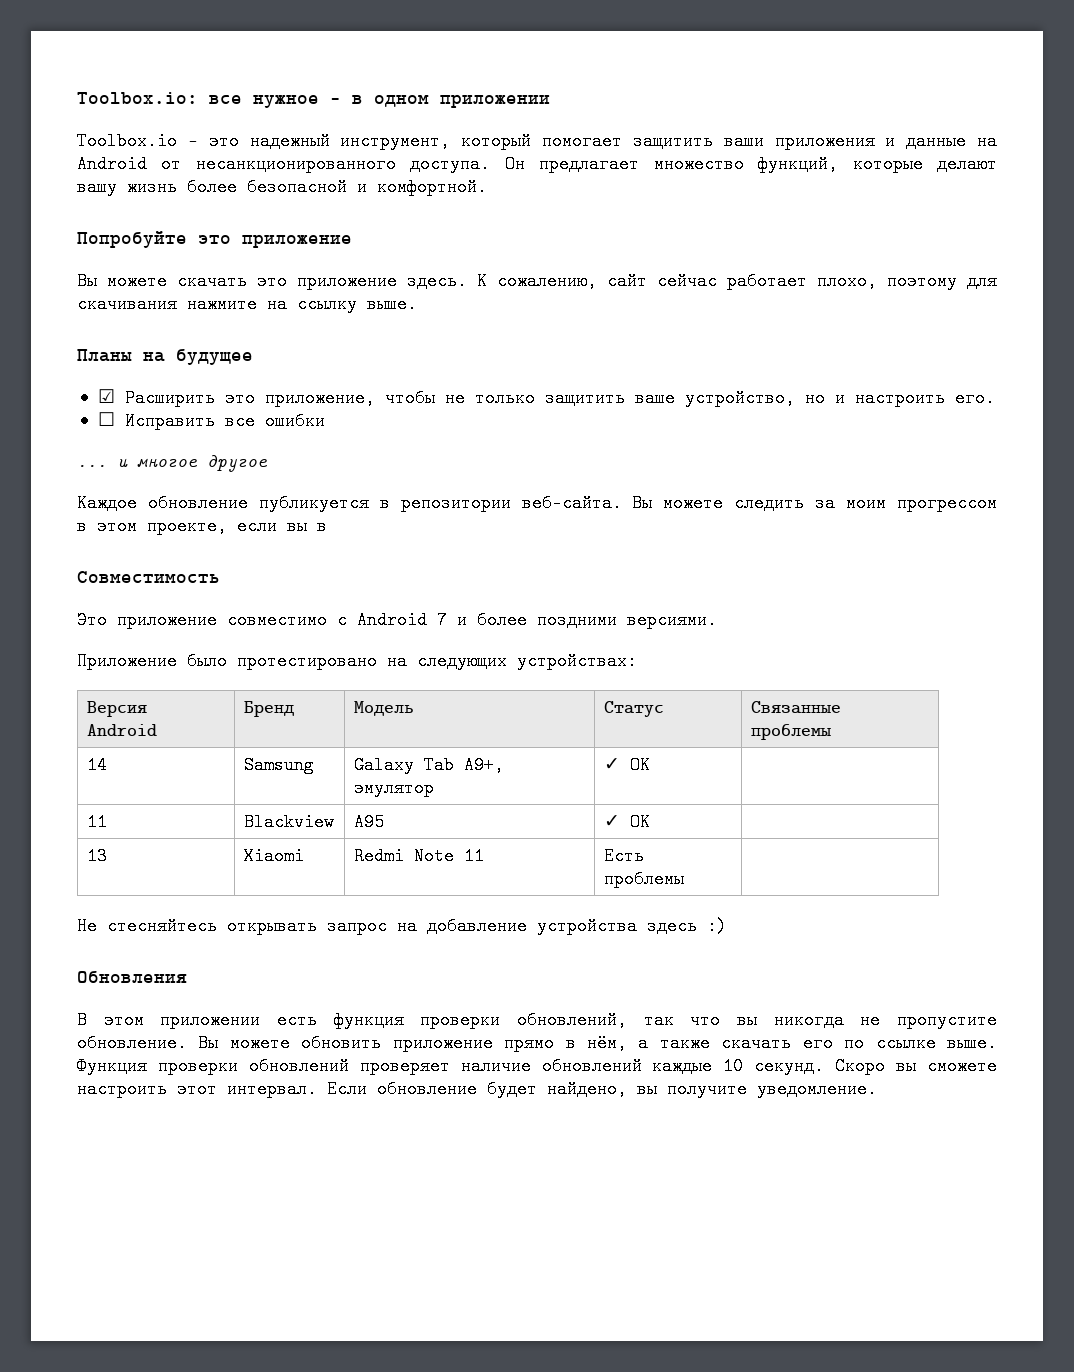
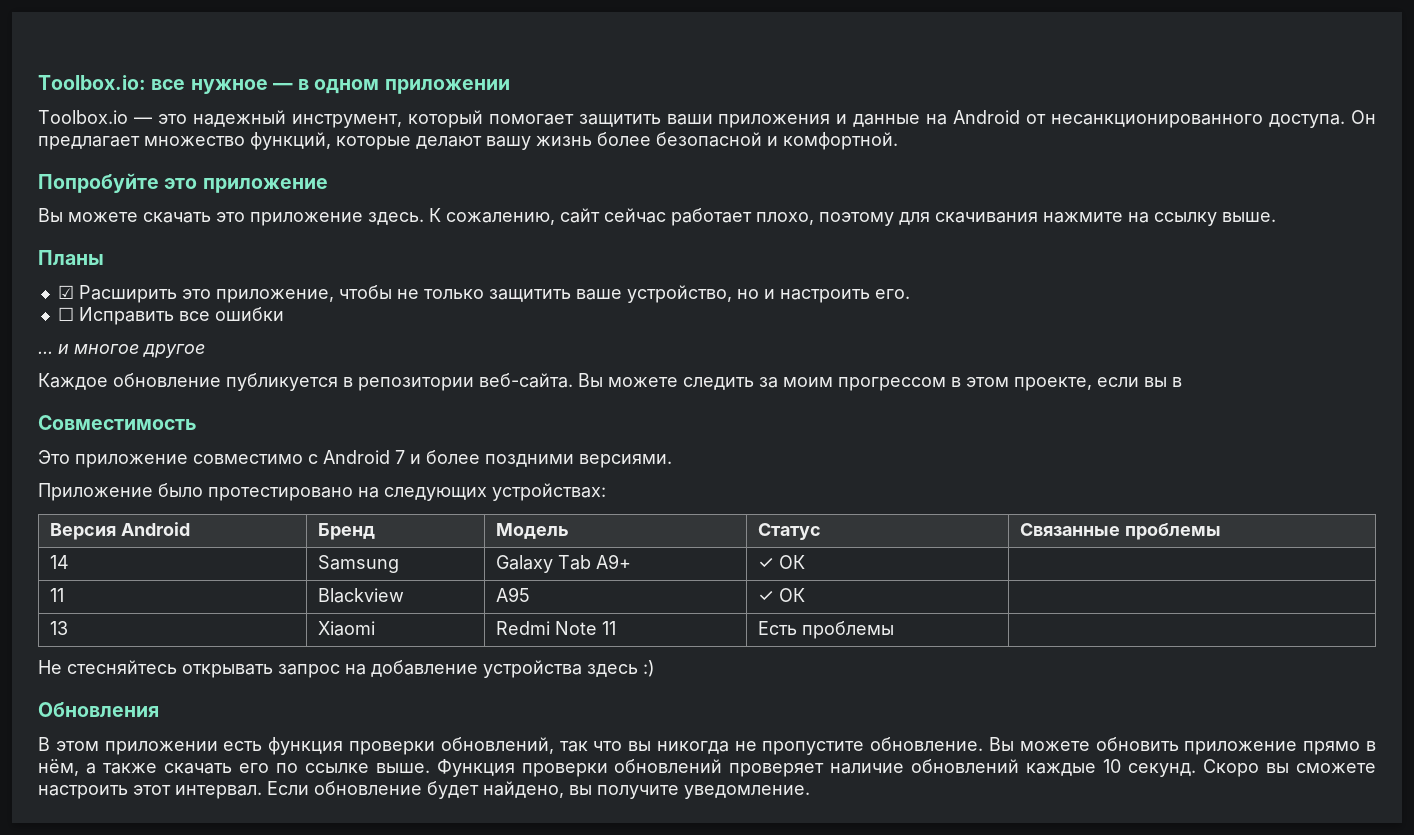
[143,349,253,365] на будущее -> (104, 257) none
[463,756,504,774] [353,781,434,797] A9+, эмулятор -> [595,554,631,569] A9+

